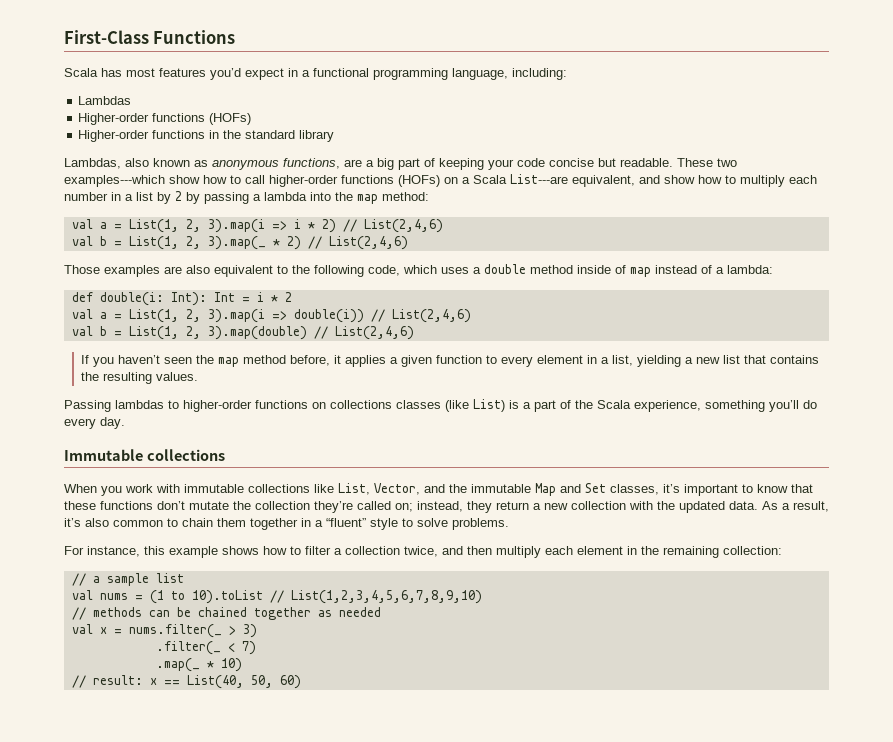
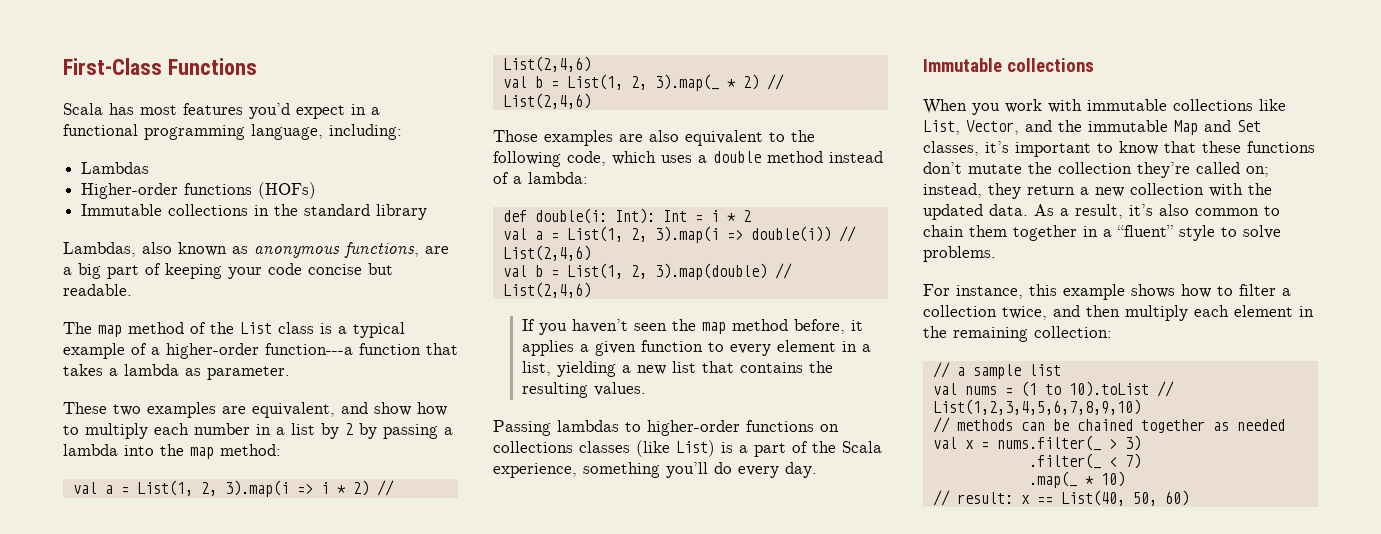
[78,130,206,142] Higher-order functions -> [81,204,249,216] Immutable collections
[677,158,737,167] [64,174,568,187] These two examples---which show how to call higher-order functions (HOFs) on a Scala List---are -> [63,322,405,338] [63,343,458,359] [63,364,290,380] [63,402,246,418] // The map method of the List class is a typical example of a higher-order function---a function that takes a lambda as parameter. // These two examples are
[577,265,651,277] inside of map -> (823, 157) none

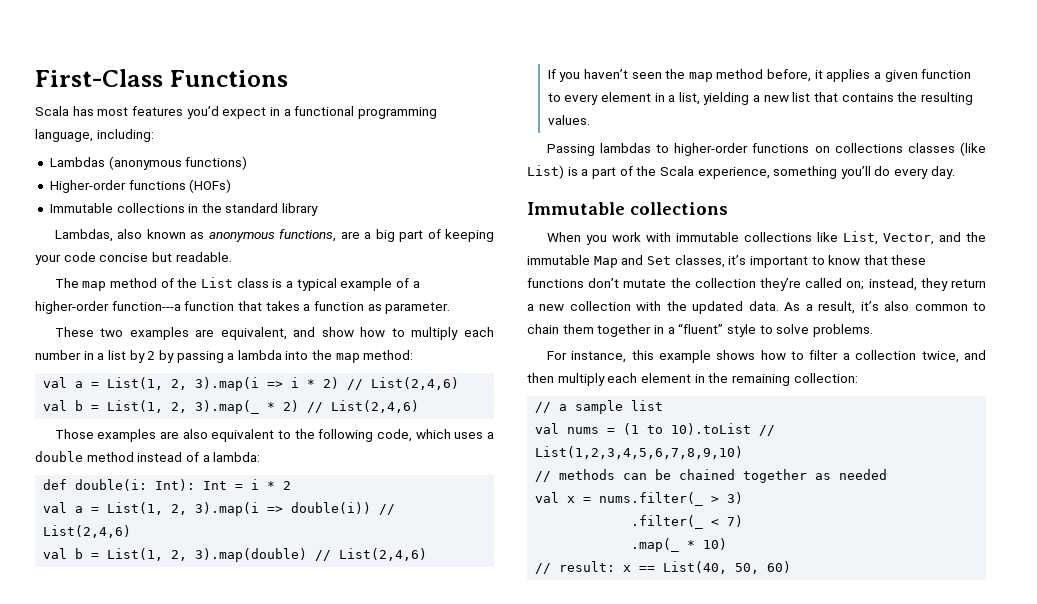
(150, 168) none -> [108,156,248,170] (anonymous functions)
[124,364,179,376] lambda -> [313,301,364,311] function

